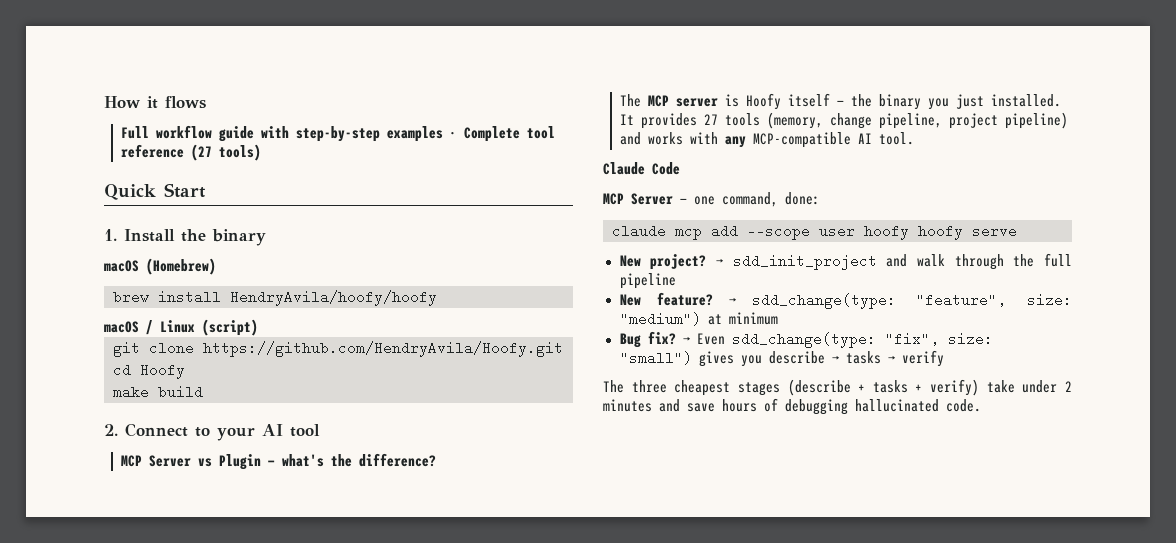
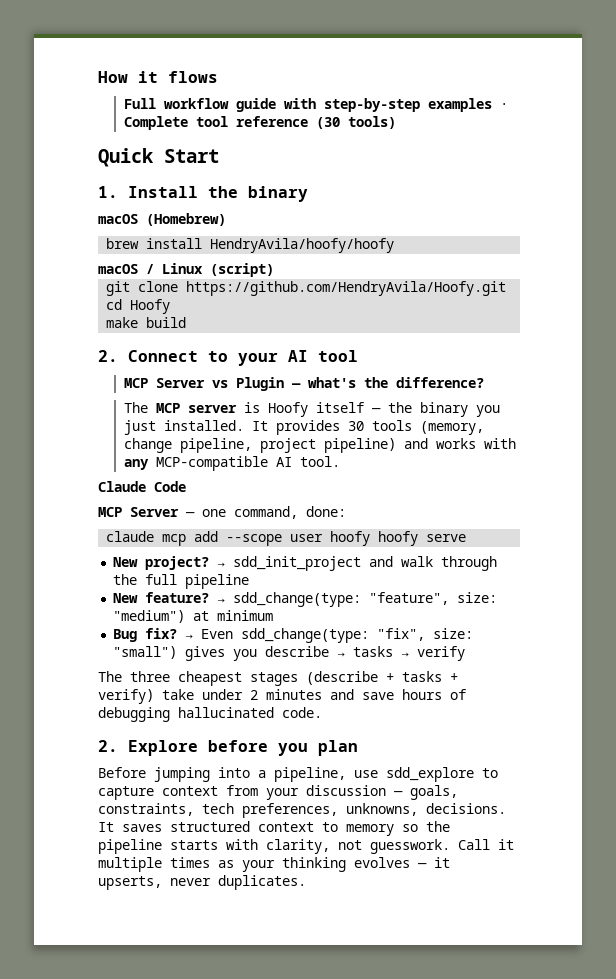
[191,144,213,161] (27 -> [315,117,340,129] (30
[704,114,719,125] 27 -> [347,421,364,431] 30
(981, 405) none -> [98,740,358,756] [98,767,498,782] [98,785,458,800] [98,803,506,818] [98,821,450,836] [98,839,514,854] [98,857,450,872] [98,875,306,890] // 2. Explore before you plan // Before jumping into a pipeline, use sdd_explore to capture context from your discussion — goals, constraints, tech preferences, unknowns, decisions. It saves structured context to memory so the pipeline starts with clarity, not guesswork. Call it multiple times as your thinking evolves — it upserts, never duplicates.

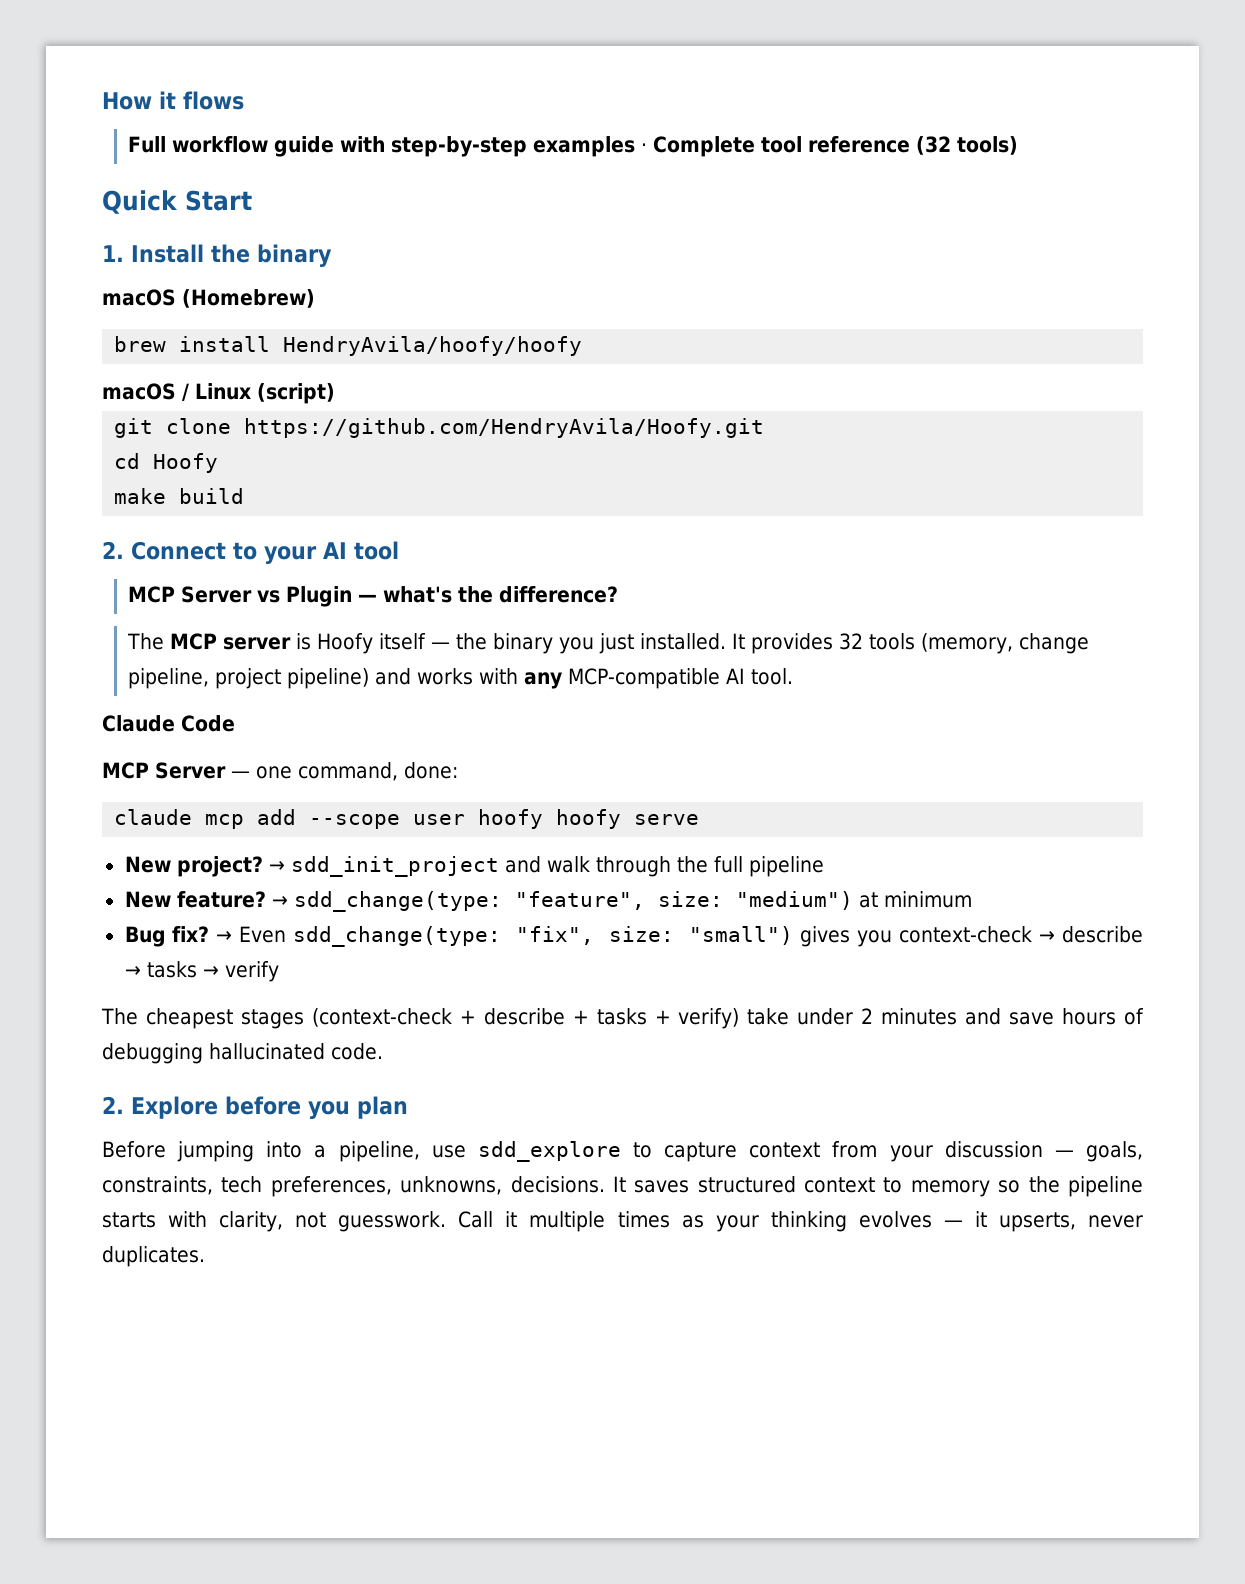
[315,117,340,129] (30 -> [916,136,952,155] (32
[347,421,364,431] 30 -> [839,633,864,650] 32
(258, 655) none -> [899,926,1056,943] context-check →
[130,671,170,682] three -> (138, 1016) none
[306,671,378,685] (describe -> [311,1008,565,1027] (context-check + describe

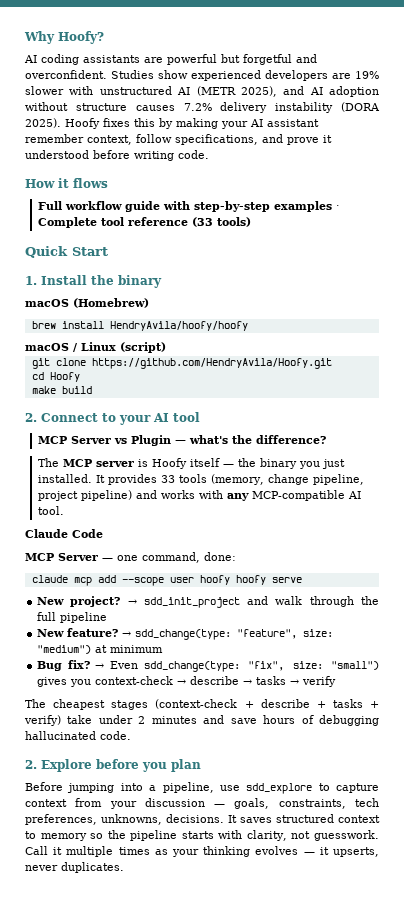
(102, 101) none -> [24,31,104,44] [24,54,317,65] [25,70,379,81] [25,86,379,97] [25,102,380,113] [25,118,319,129] [25,134,332,145] [25,150,209,161] Why Hoofy? // AI coding assistants are powerful but forgetful and overconfident. Studies show experienced developers are 19% slower with unstructured AI (METR 2025), and AI adoption without structure causes 7.2% delivery instability (DORA 2025). Hoofy fixes this by making your AI assistant remember context, follow specifications, and prove it understood before writing code. //
[916,136,952,155] (32 -> [191,217,213,227] (33
[839,633,864,650] 32 -> [160,475,175,483] 33

